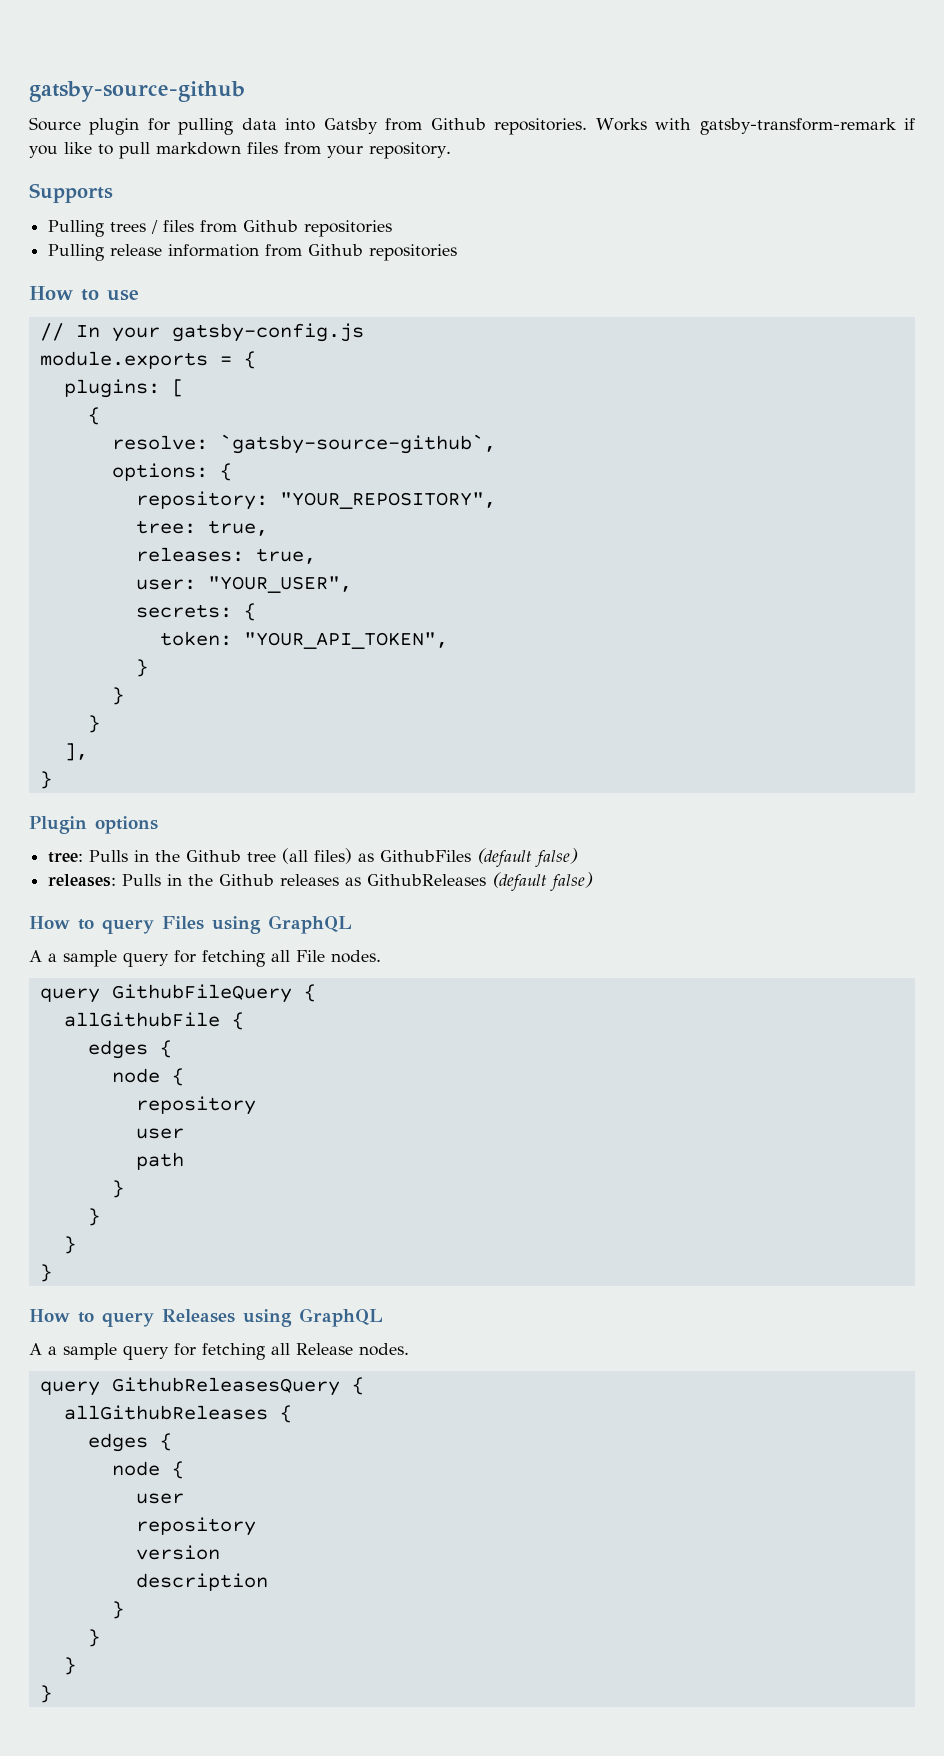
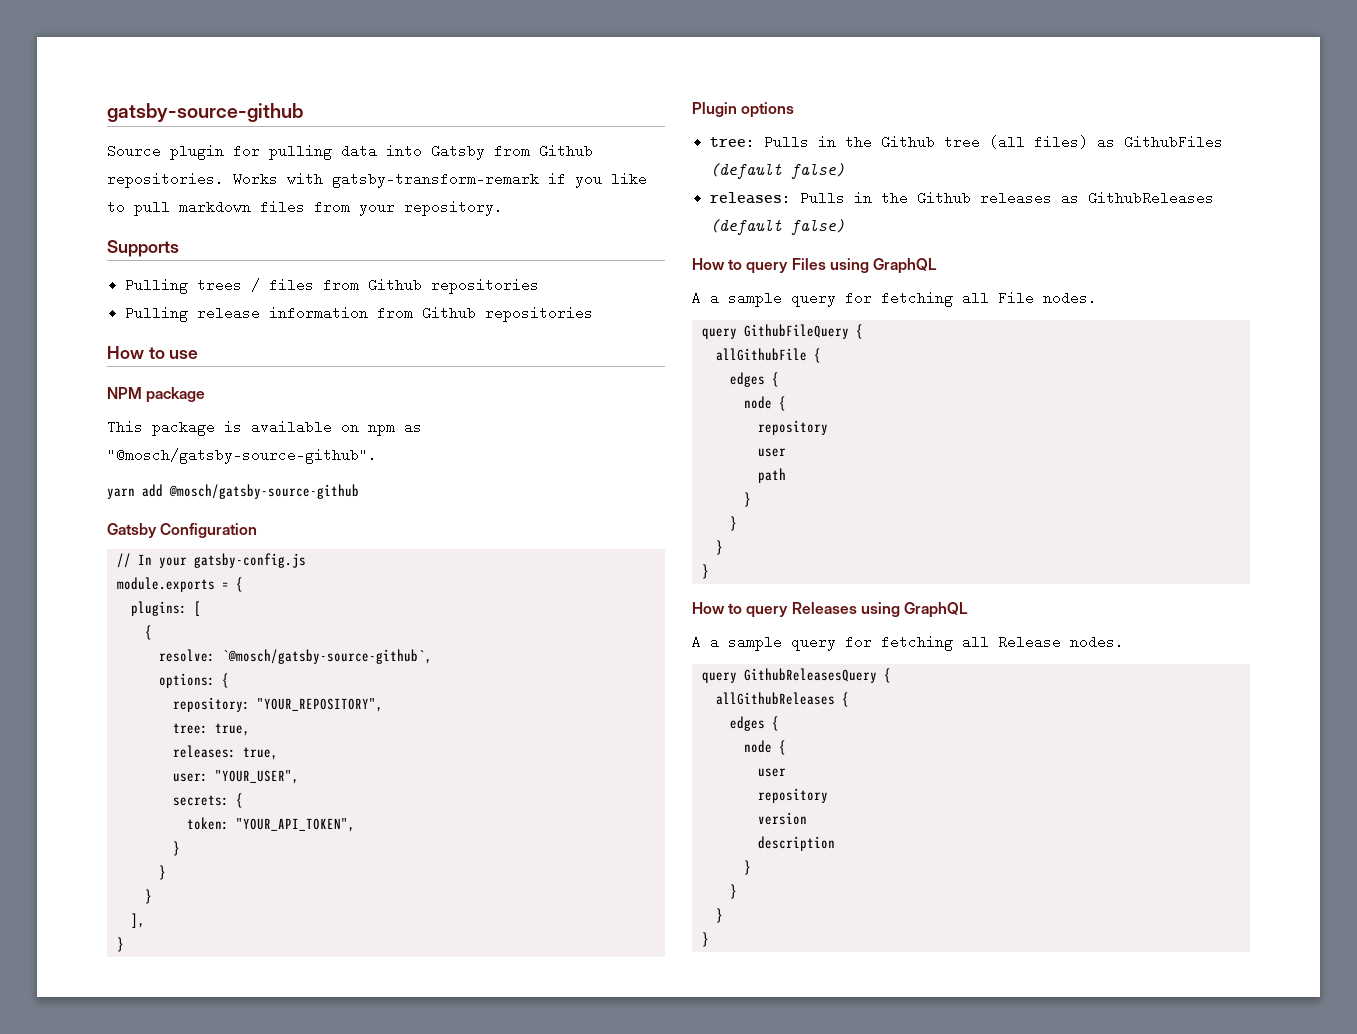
(139, 295) none -> [107,387,206,403] [107,420,422,436] [107,448,377,464] [107,484,359,499] [107,523,258,538] // NPM package // This package is available on npm as "@mosch/gatsby-source-github". // yarn add @mosch/gatsby-source-github // Gatsby Configuration
[219,434,496,454] `gatsby-source-github`, -> [221,649,432,664] `@mosch/gatsby-source-github`,

